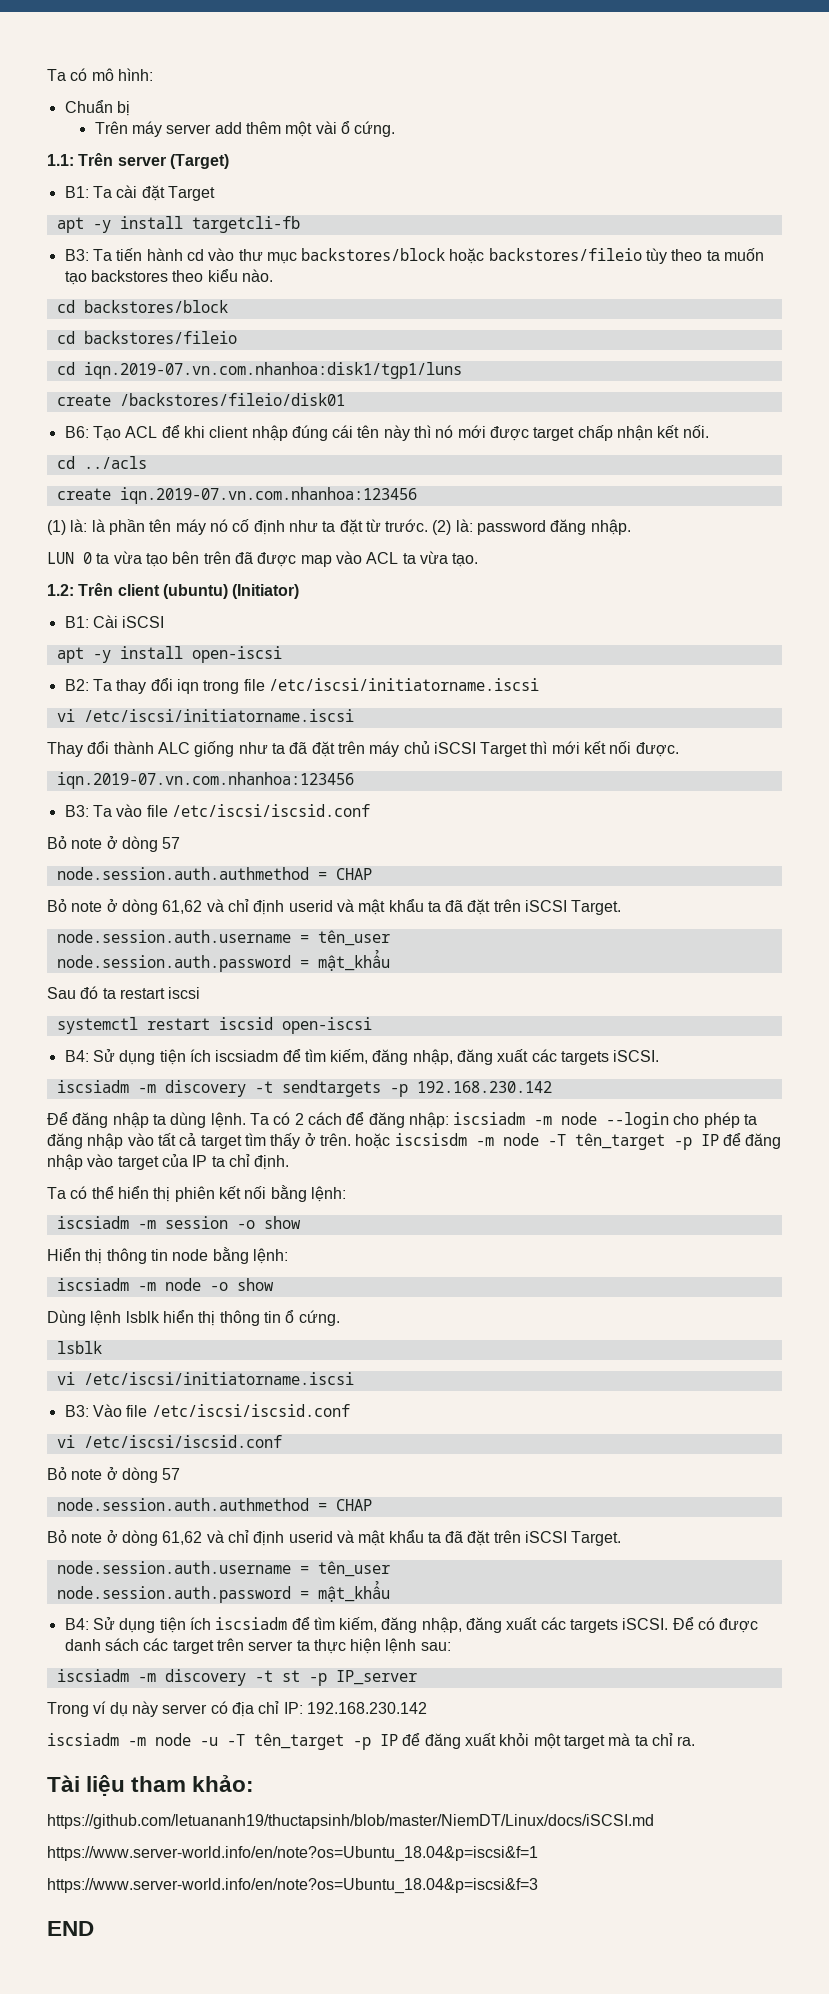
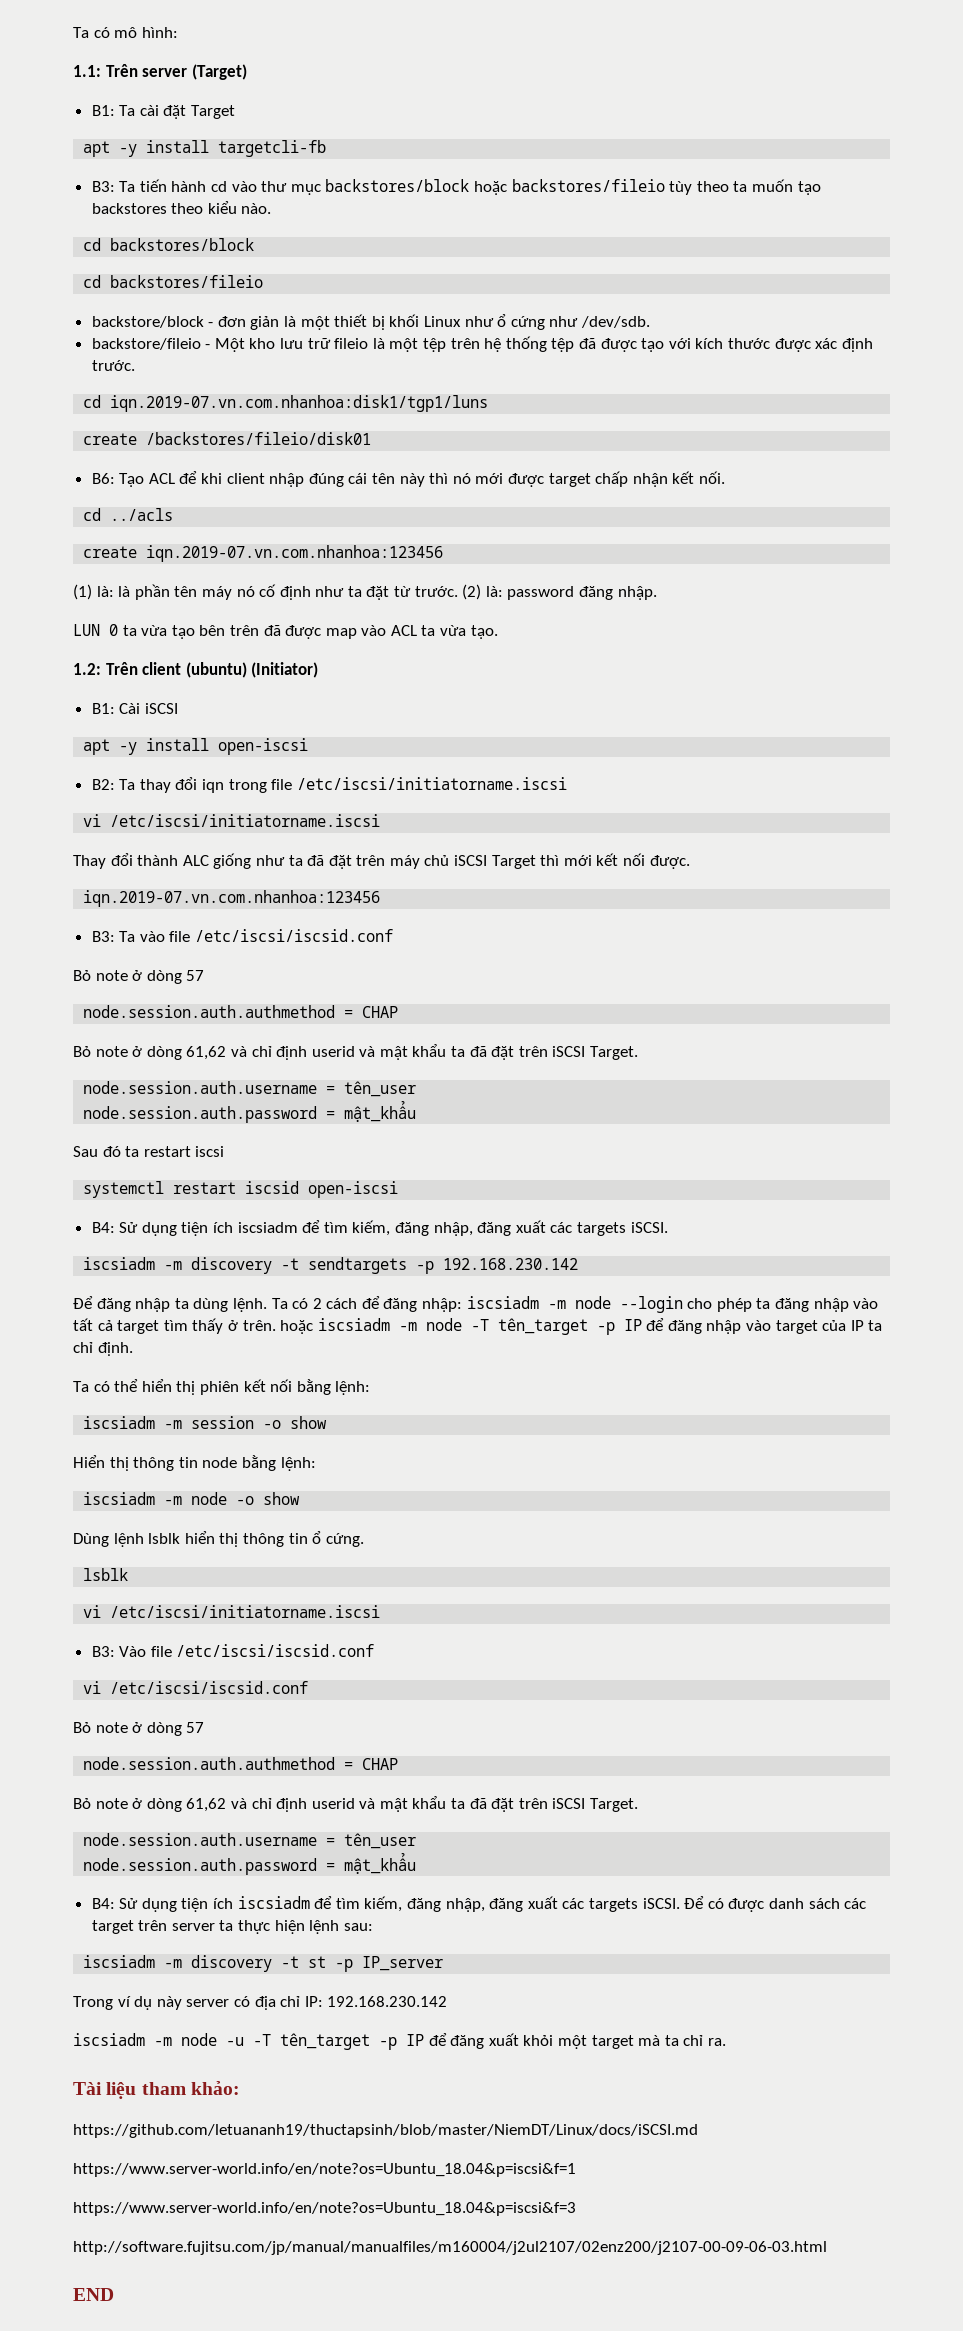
[64,100,130,116] [94,121,396,137] // Chuẩn bị // Trên máy server add thêm một vài ổ cứng. -> (178, 32) none
(237, 337) none -> [91,314,650,330] [91,336,873,352] [91,360,135,371] // backstore/block - đơn giản là một thiết bị khối Linux như ổ cứng như /dev/sdb. // backstore/fileio - Một kho lưu trữ fileio là một tệp trên hệ thống tệp đã được tạo với kích thước được xác định trước.
[394,1133,467,1146] iscsisdm -> [317,1318,390,1331] iscsiadm
(538, 1886) none -> [73,2241,827,2255] // http://software.fujitsu.com/jp/manual/manualfiles/m160004/j2ul2107/02enz200/j2107-00-09-06-03.html

